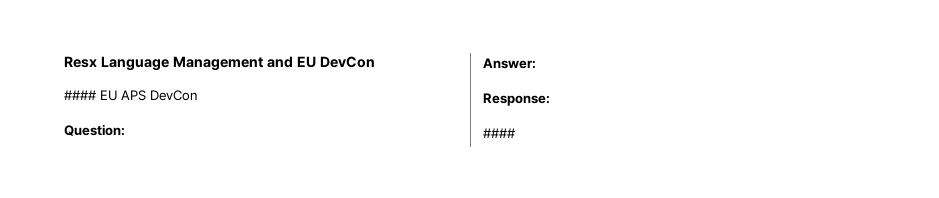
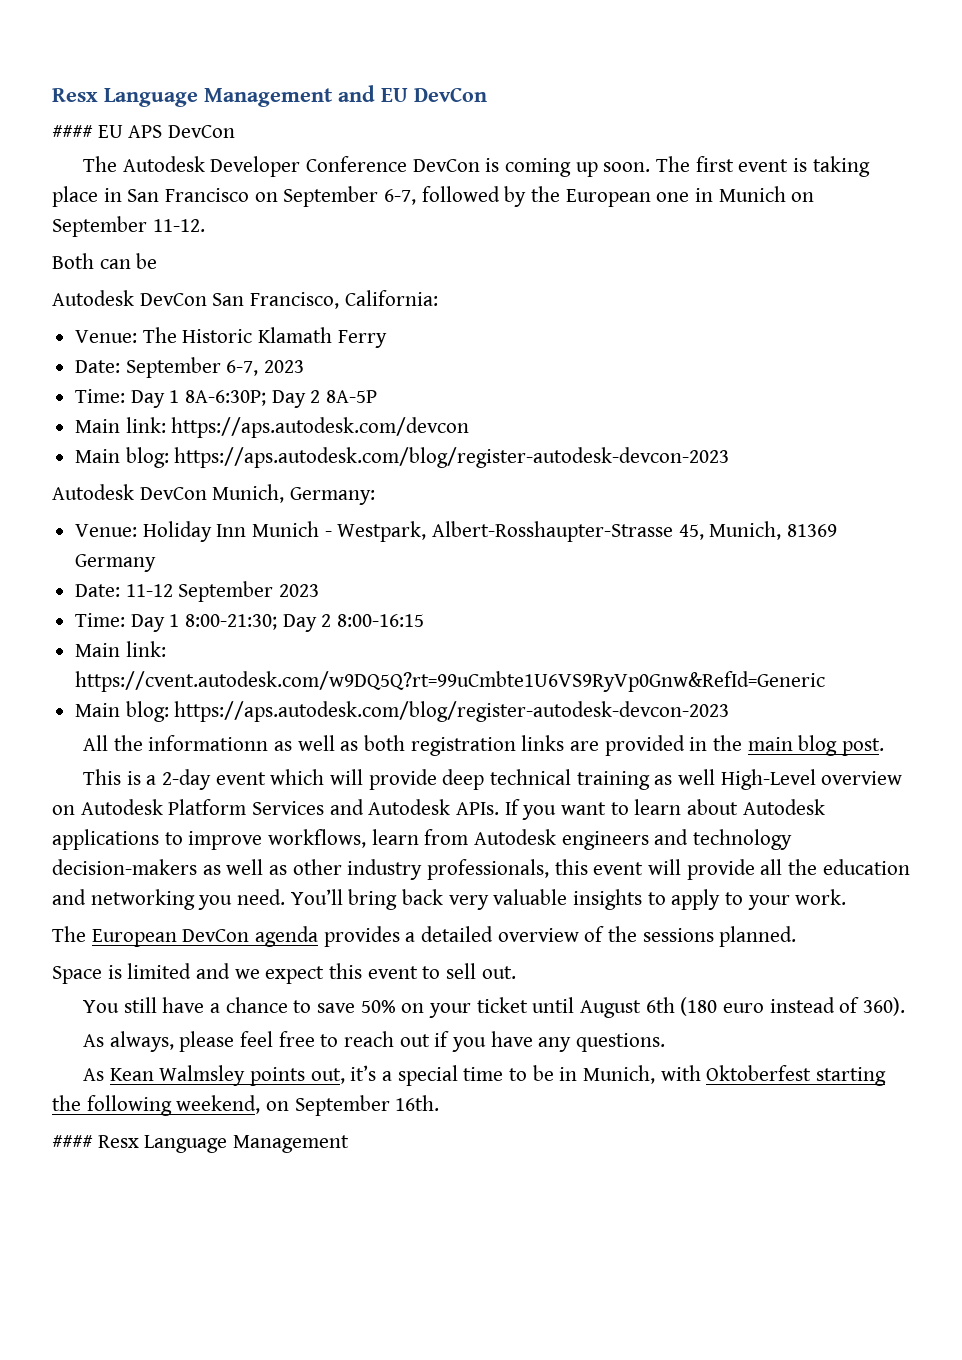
[64,124,125,136] [483,58,536,69] [483,93,550,106] [483,128,515,138] Question: // Answer: // Response: // #### -> [82,156,870,177] [52,186,815,207] [52,216,205,237] [52,253,158,269] [52,290,438,309] [75,327,387,348] [75,357,305,378] [75,389,378,408] [75,417,470,438] [75,447,730,468] [52,484,376,505] [75,521,838,542] [75,554,157,572] [75,581,320,602] [75,613,425,632] [75,641,166,657] [75,671,826,692] [75,701,730,722] [82,735,885,756] [82,769,903,790] [52,799,825,820] [52,829,793,850] [52,859,910,880] [52,889,847,910] [52,926,797,947] [52,963,516,984] [82,997,906,1018] [82,1031,666,1052] [82,1065,887,1086] [52,1095,440,1116] [52,1135,350,1153] The Autodesk Developer Conference DevCon is coming up soon. The first event is taking place in San Francisco on September 6-7, followed by the European one in Munich on September 11-12. // Both can be // Autodesk DevCon San Francisco, California: // Venue: The Historic Klamath Ferry // Date: September 6-7, 2023 // Time: Day 1 8A-6:30P; Day 2 8A-5P // Main link: https://aps.autodesk.com/devcon // Main blog: https://aps.autodesk.com/blog/register-autodesk-devcon-2023 // Autodesk DevCon Munich, Germany: // Venue: Holiday Inn Munich - Westpark, Albert-Rosshaupter-Strasse 45, Munich, 81369 Germany // Date: 11-12 September 2023 // Time: Day 1 8:00-21:30; Day 2 8:00-16:15 // Main link: https://cvent.autodesk.com/w9DQ5Q?rt=99uCmbte1U6VS9RyVp0Gnw&RefId=Generic // Main blog: https://aps.autodesk.com/blog/register-autodesk-devcon-2023 // All the informationn as well as both registration links are provided in the main blog post. // This is a 2-day event which will provide deep technical training as well High-Level overview on Autodesk Platform Services and Autodesk APIs. If you want to learn about Autodesk applications to improve workflows, learn from Autodesk engineers and technology decision-makers as well as other industry professionals, this event will provide all the education and networking you need. You’ll bring back very valuable insights to apply to your work. // The European DevCon agenda provides a detailed overview of the sessions planned. // Space is limited and we expect this event to sell out. // You still have a chance to save 50% on your ticket until August 6th (180 euro instead of 360). // As always, please feel free to reach out if you have any questions. // As Kean Walmsley points out, it’s a special time to be in Munich, with Oktoberfest starting the following weekend, on September 16th. // #### Resx Language Management

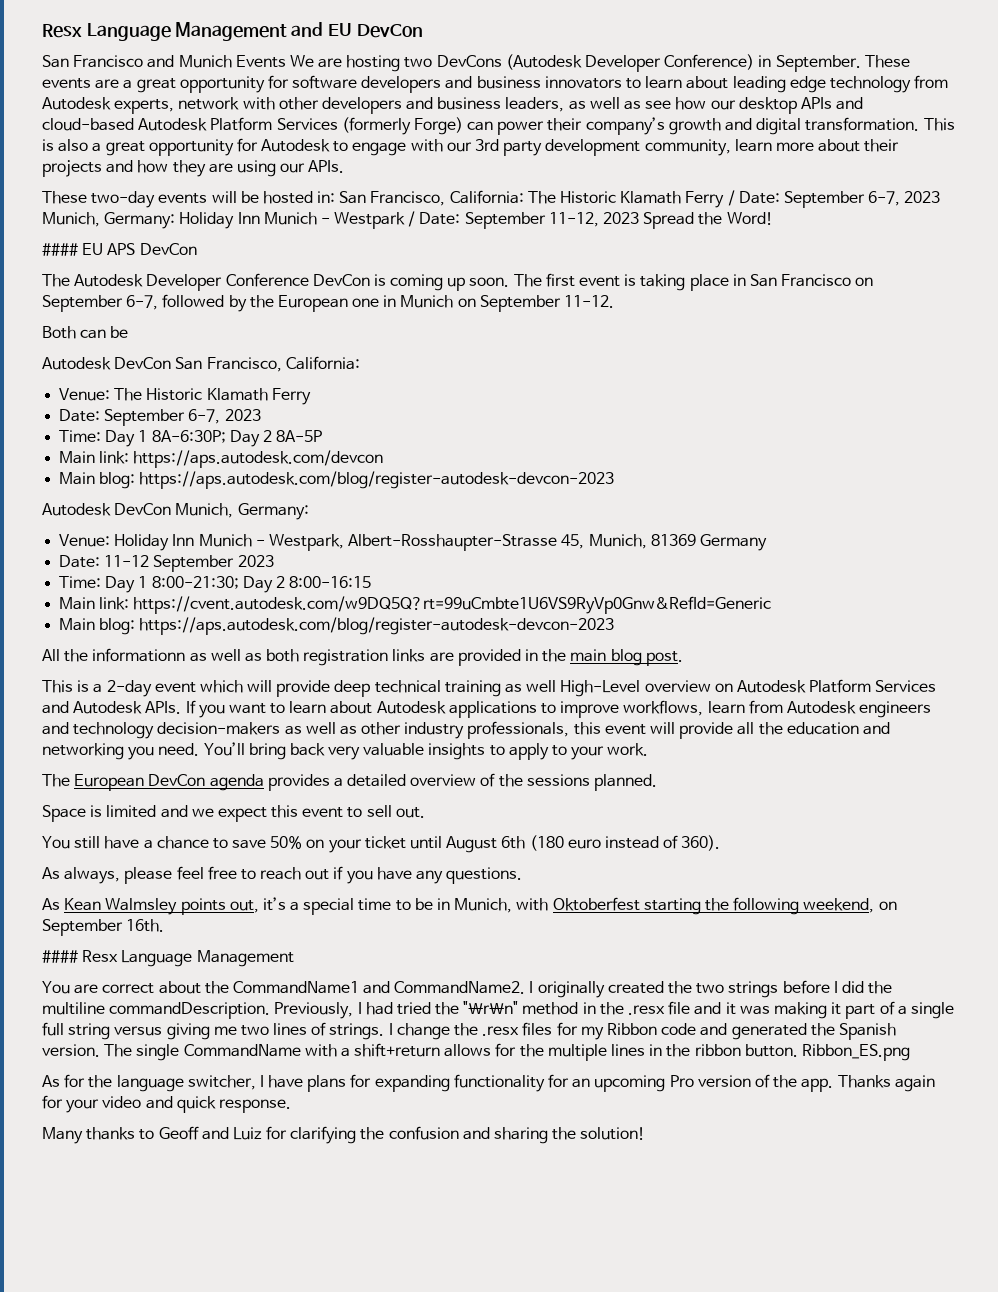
(487, 94) none -> [42,54,910,72] [42,75,949,93] [42,97,864,114] [42,117,955,135] [42,138,900,156] [42,160,345,177] [42,190,941,208] [42,211,773,229] // San Francisco and Munich Events We are hosting two DevCons (Autodesk Developer Conference) in September. These events are a great opportunity for software developers and business innovators to learn about leading edge technology from Autodesk experts, network with other developers and business leaders, as well as see how our desktop APIs and cloud-based Autodesk Platform Services (formerly Forge) can power their company’s growth and digital transformation. This is also a great opportunity for Autodesk to engage with our 3rd party development community, learn more about their projects and how they are using our APIs. // These two-day events will be hosted in: San Francisco, California: The Historic Klamath Ferry / Date: September 6-7, 2023 Munich, Germany: Holiday Inn Munich - Westpark / Date: September 11-12, 2023 Spread the Word!
(350, 1144) none -> [42,980,893,998] [42,1001,954,1019] [42,1022,896,1040] [42,1043,910,1061] [42,1074,935,1092] [42,1095,291,1113] [42,1126,646,1144] // You are correct about the CommandName1 and CommandName2. I originally created the two strings before I did the multiline commandDescription. Previously, I had tried the "\r\n" method in the .resx file and it was making it part of a single full string versus giving me two lines of strings. I change the .resx files for my Ribbon code and generated the Spanish version. The single CommandName with a shift+return allows for the multiple lines in the ribbon button. Ribbon_ES.png // As for the language switcher, I have plans for expanding functionality for an upcoming Pro version of the app. Thanks again for your video and quick response. // Many thanks to Geoff and Luiz for clarifying the confusion and sharing the solution!

